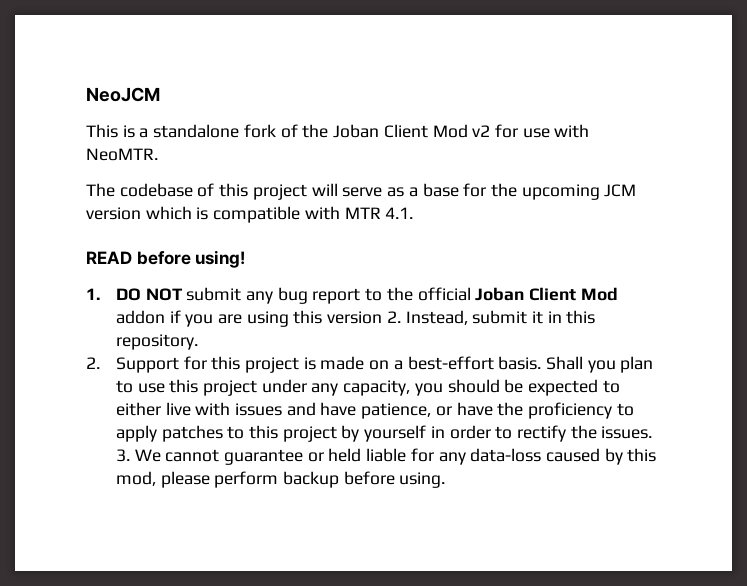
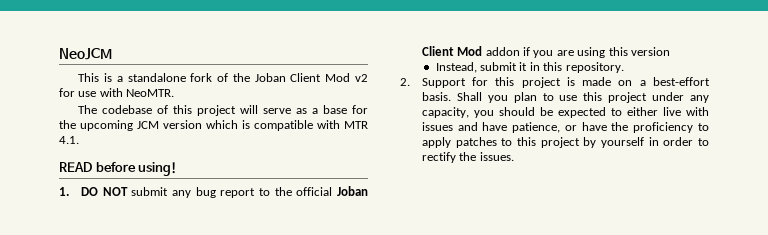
[386,311,401,323] 2. -> (670, 51) //
[115,448,657,465] [115,471,446,488] 3. We cannot guarantee or held liable for any data-loss caused by this mod, please perform backup before using. -> (514, 156) none

